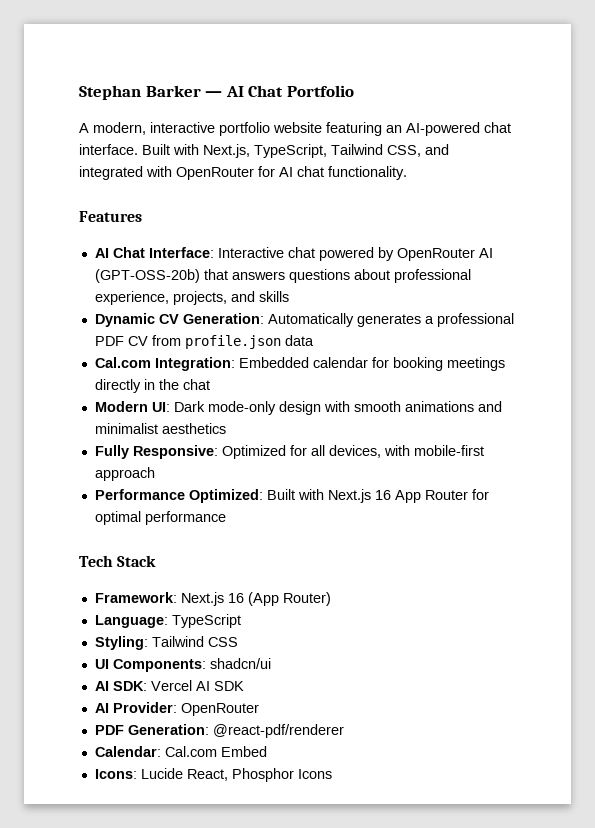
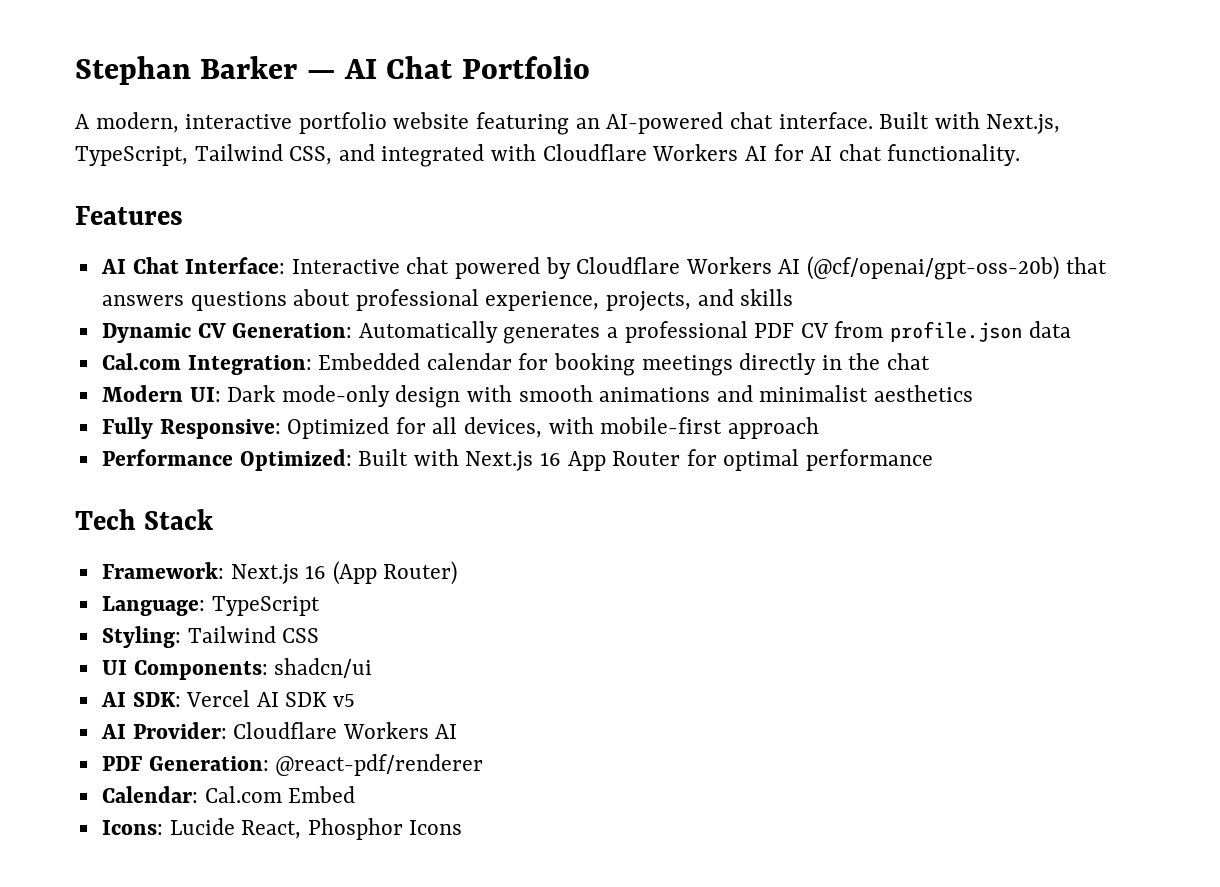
[176,167,254,180] OpenRouter -> [542,144,767,161] Cloudflare Workers AI
[396,248,493,261] [94,269,200,283] OpenRouter AI (GPT-OSS-20b) -> [576,256,1060,280] Cloudflare Workers AI (@cf/openai/gpt-oss-20b)
(244, 686) none -> [333,694,356,707] v5
[180,703,259,716] OpenRouter -> [233,722,458,739] Cloudflare Workers AI

